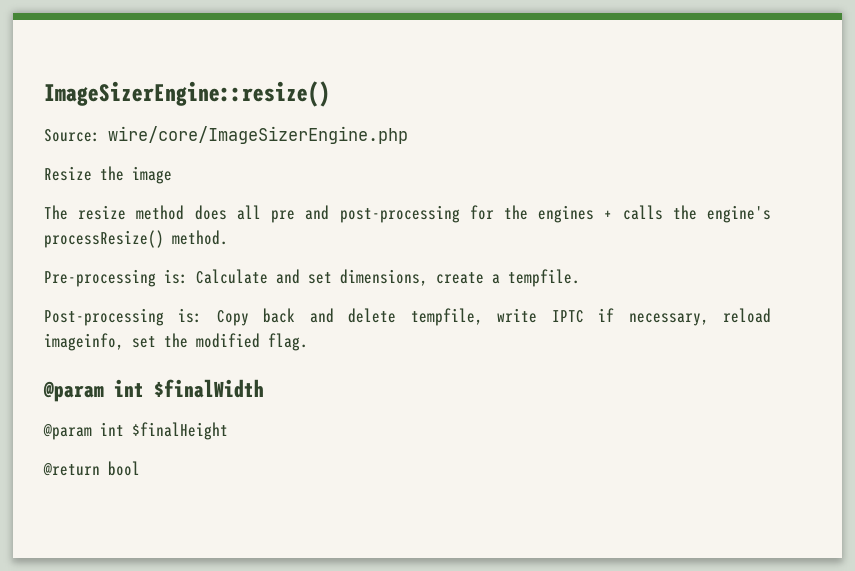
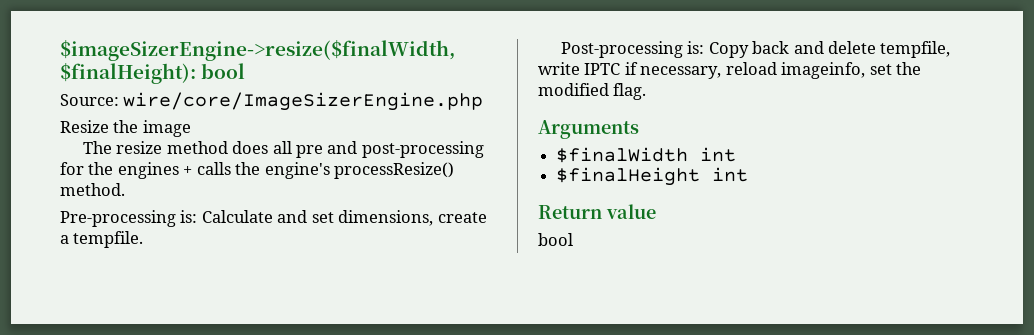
[44,81,330,107] ImageSizerEngine::resize() -> [60,40,455,61] [60,63,246,84] $imageSizerEngine->resize($finalWidth, $finalHeight): bool
[43,379,264,402] [43,422,228,440] [43,463,100,476] @param int $finalWidth // @param int $finalHeight // @return -> [538,120,639,139] [556,147,737,163] [556,167,749,186] [538,204,656,219] Arguments // $finalWidth int // $finalHeight int // Return value //

